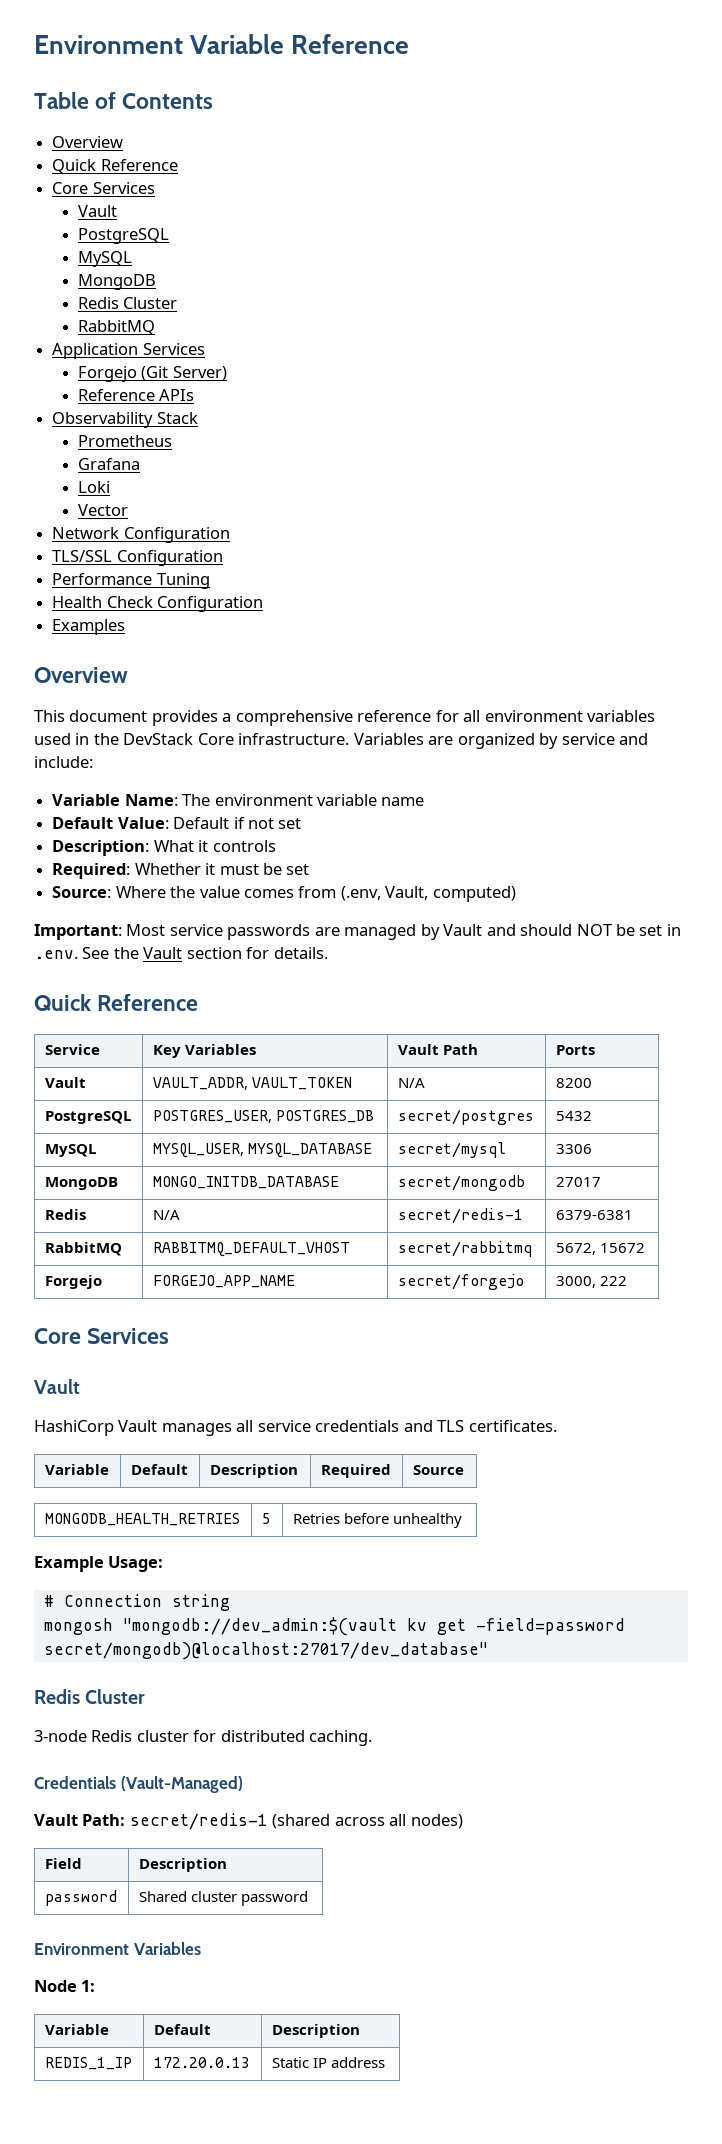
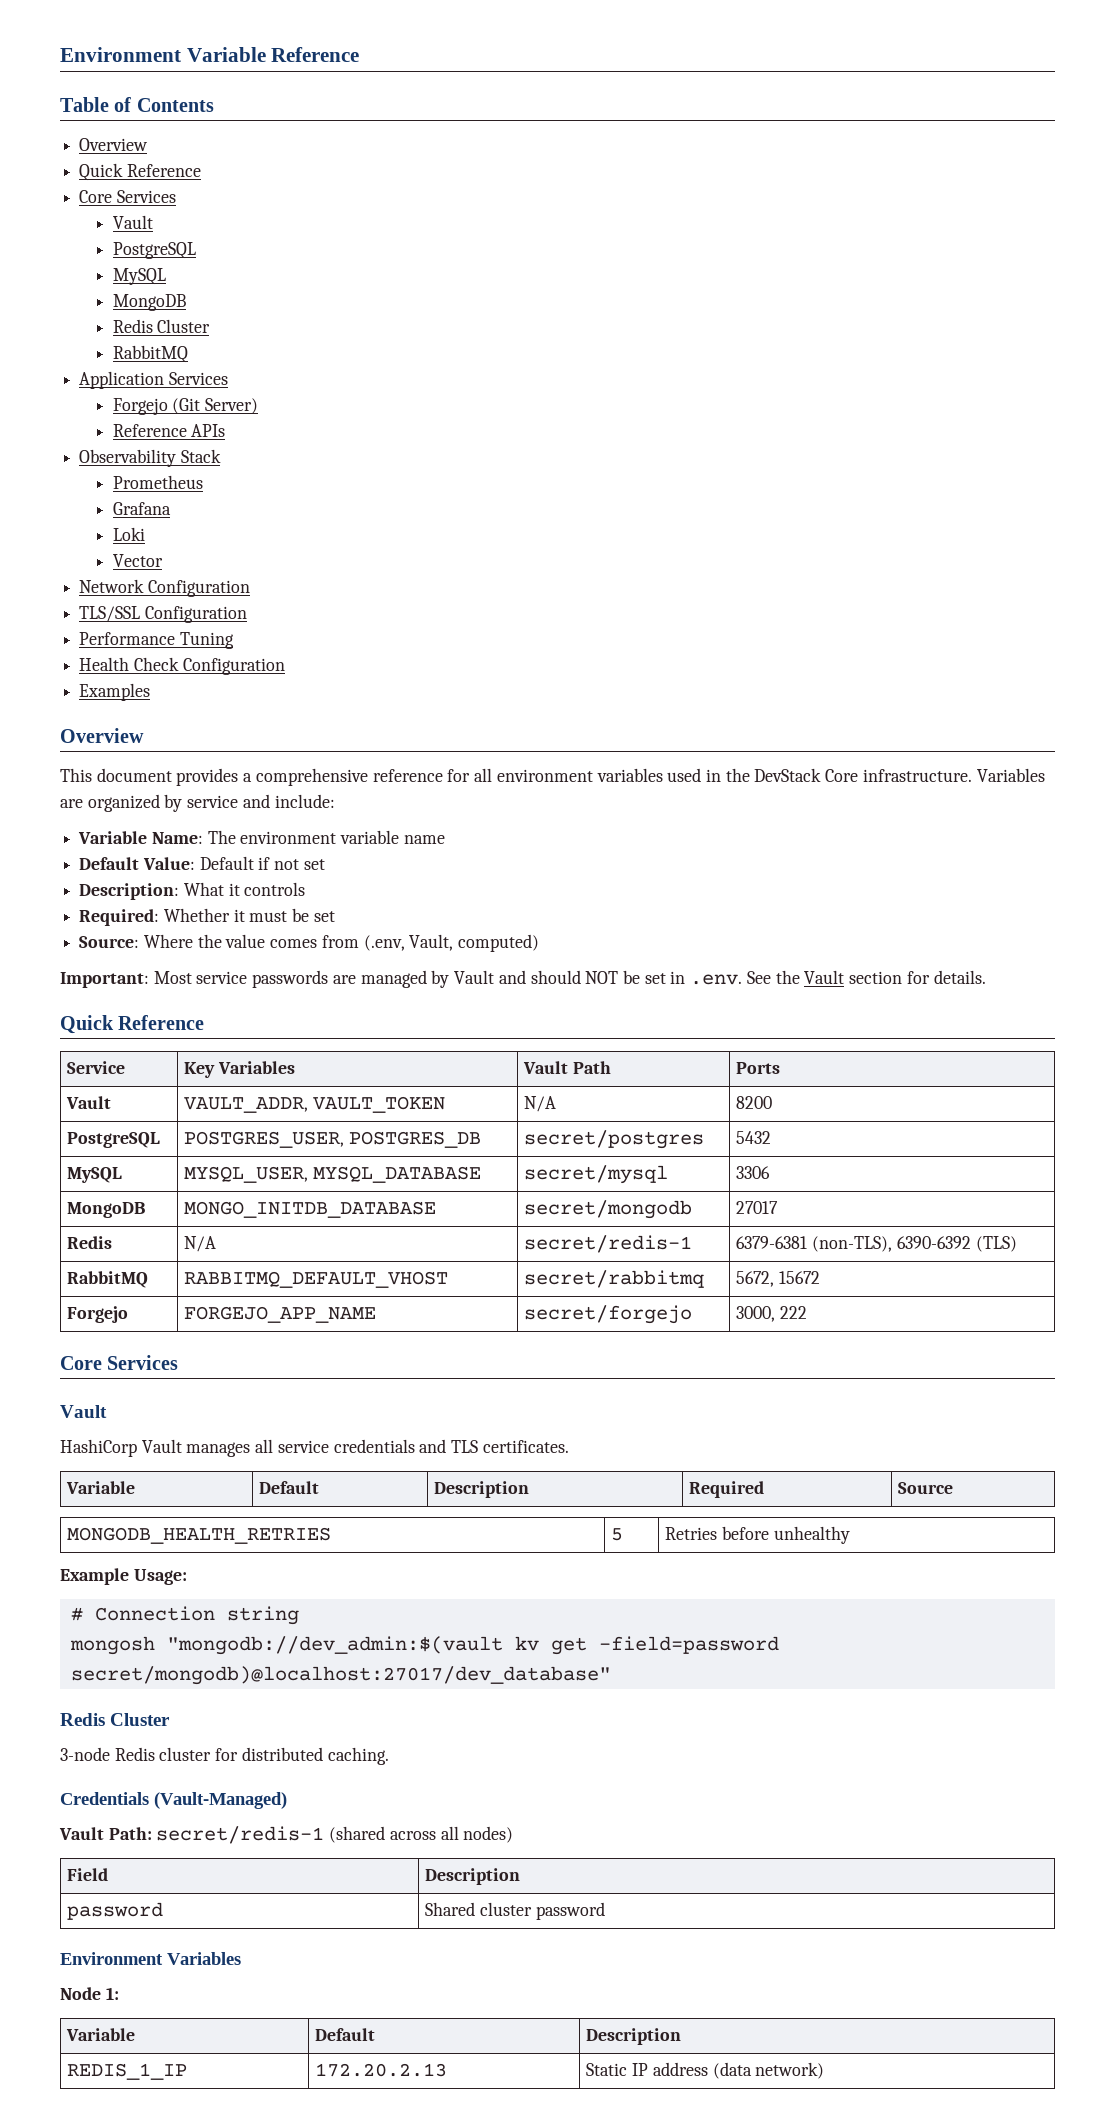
(633, 1215) none -> [812,1236,1017,1252] (non-TLS), 6390-6392 (TLS)
[153,2057,250,2068] 172.20.0.13 -> [315,2063,448,2077] 172.20.2.13
(385, 2062) none -> [712,2062,825,2079] (data network)

